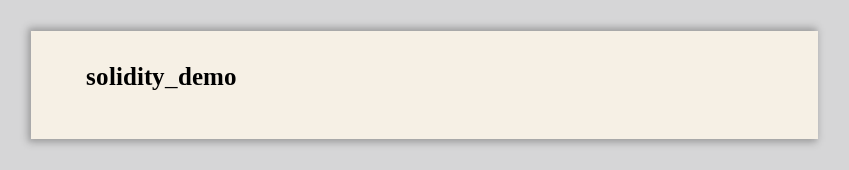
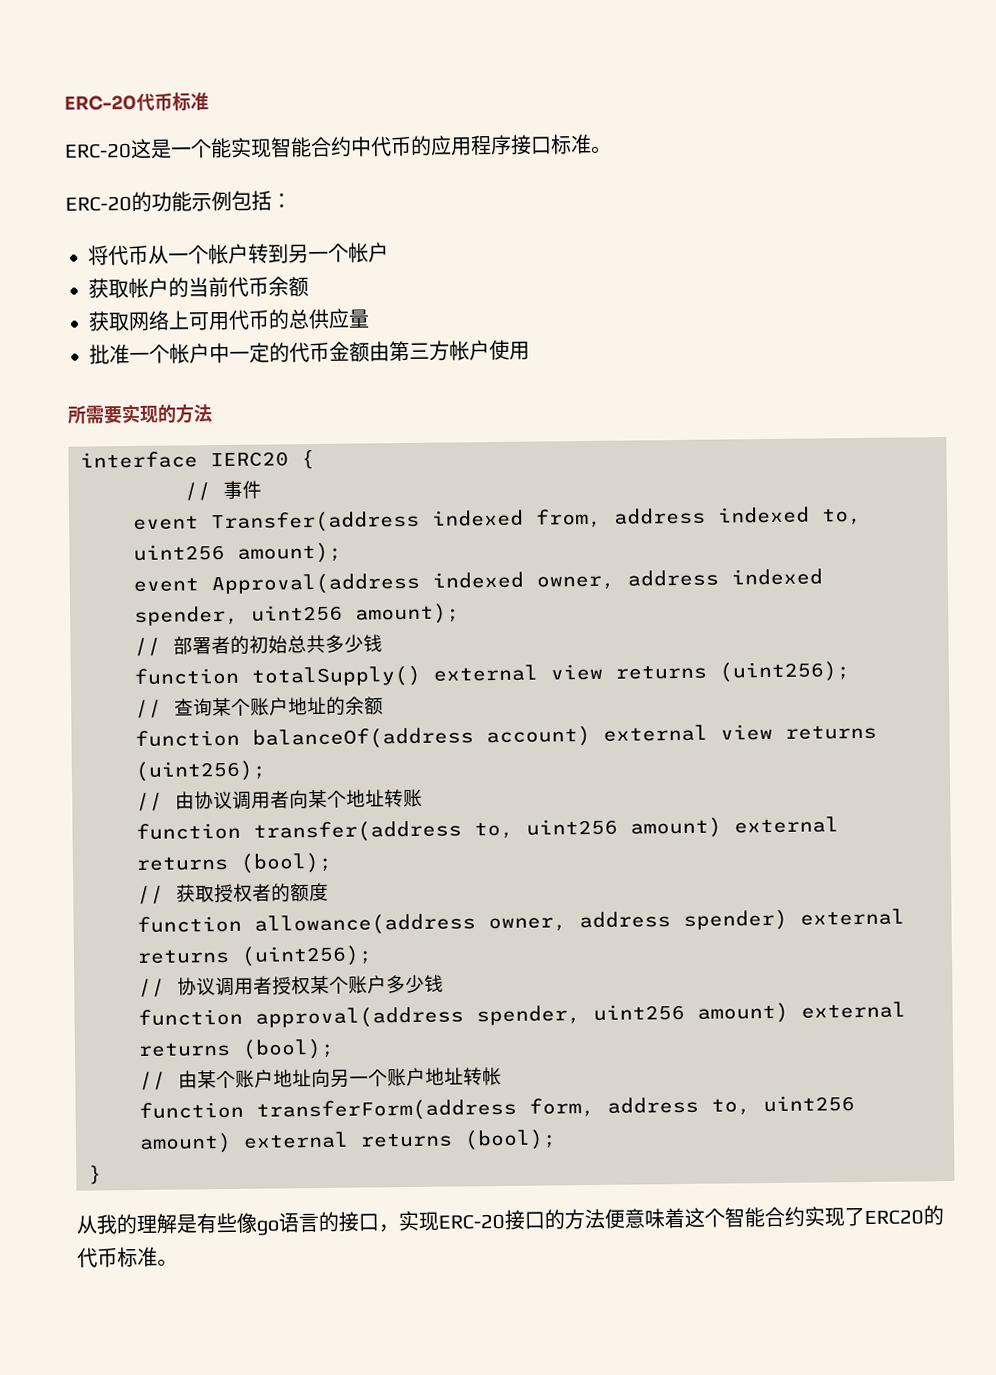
[86,67,237,90] solidity_demo -> [64,92,209,111] [64,133,612,160] [65,190,292,212] [88,242,389,266] [88,276,309,299] [88,308,370,332] [89,339,530,365] [67,403,213,424] [80,450,315,470] [184,480,262,501] [133,506,862,534] [133,542,342,564] [133,568,823,596] [134,603,460,626] [134,634,383,656] [134,661,850,688] [135,696,384,718] [135,723,877,750] [135,760,267,782] [136,788,423,811] [136,816,839,843] [136,852,333,874] [137,882,329,904] [137,908,905,936] [137,945,373,967] [138,974,444,997] [138,1001,906,1029] [138,1038,335,1060] [139,1066,502,1090] [139,1095,855,1122] [139,1129,557,1154] [88,1165,102,1185] [76,1205,944,1236] [77,1246,178,1268] ERC-20代币标准 // ERC-20这是一个能实现智能合约中代币的应用程序接口标准。 // ERC-20的功能示例包括： // 将代币从一个帐户转到另一个帐户 // 获取帐户的当前代币余额 // 获取网络上可用代币的总供应量 // 批准一个帐户中一定的代币金额由第三方帐户使用 // 所需要实现的方法 // interface IERC20 { // // 事件 // event Transfer(address indexed from, address indexed to, uint256 amount); // event Approval(address indexed owner, address indexed spender, uint256 amount); // // 部署者的初始总共多少钱 // function totalSupply() external view returns (uint256); // // 查询某个账户地址的余额 // function balanceOf(address account) external view returns (uint256); // // 由协议调用者向某个地址转账 // function transfer(address to, uint256 amount) external returns (bool); // // 获取授权者的额度 // function allowance(address owner, address spender) external returns (uint256); // // 协议调用者授权某个账户多少钱 // function approval(address spender, uint256 amount) external returns (bool); // // 由某个账户地址向另一个账户地址转帐 // function transferForm(address form, address to, uint256 amount) external returns (bool); // } // 从我的理解是有些像go语言的接口，实现ERC-20接口的方法便意味着这个智能合约实现了ERC20的代币标准。

